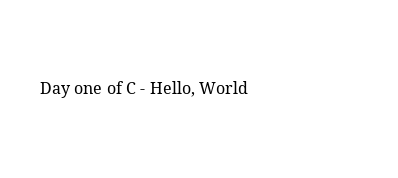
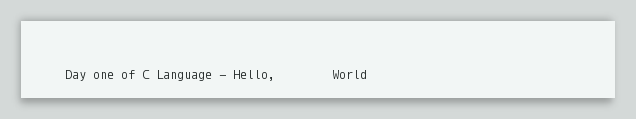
(136, 88) none -> [156,70,212,81] Language

